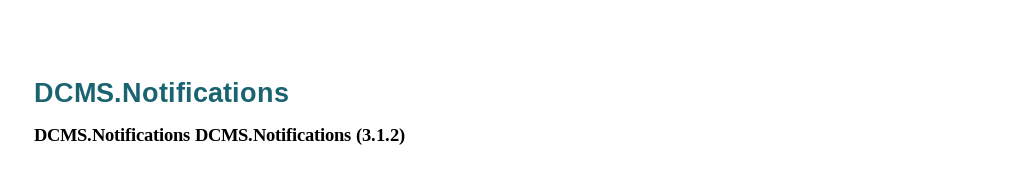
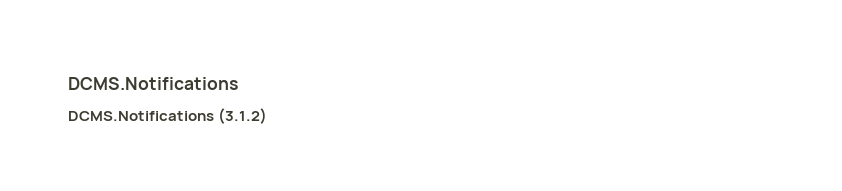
[195,128,351,141] DCMS.Notifications -> (214, 116) none

